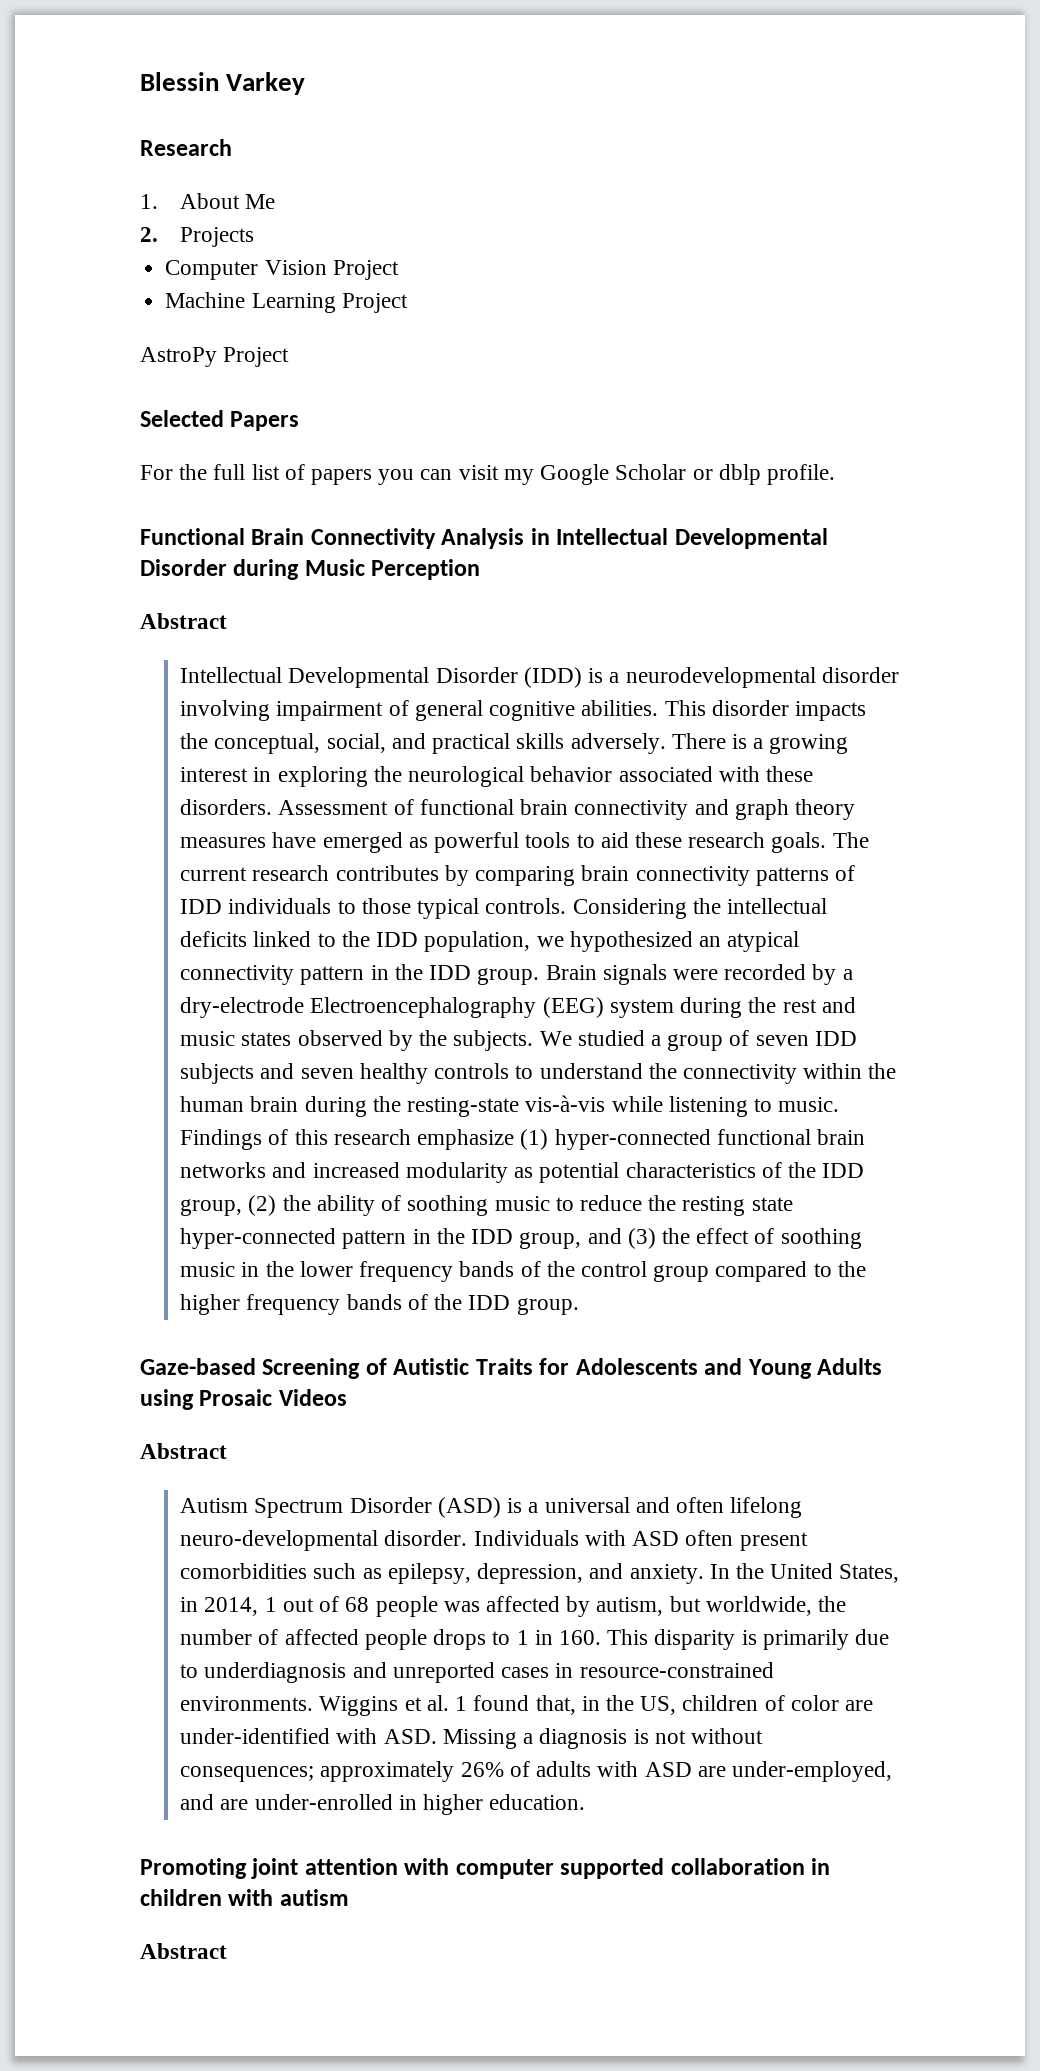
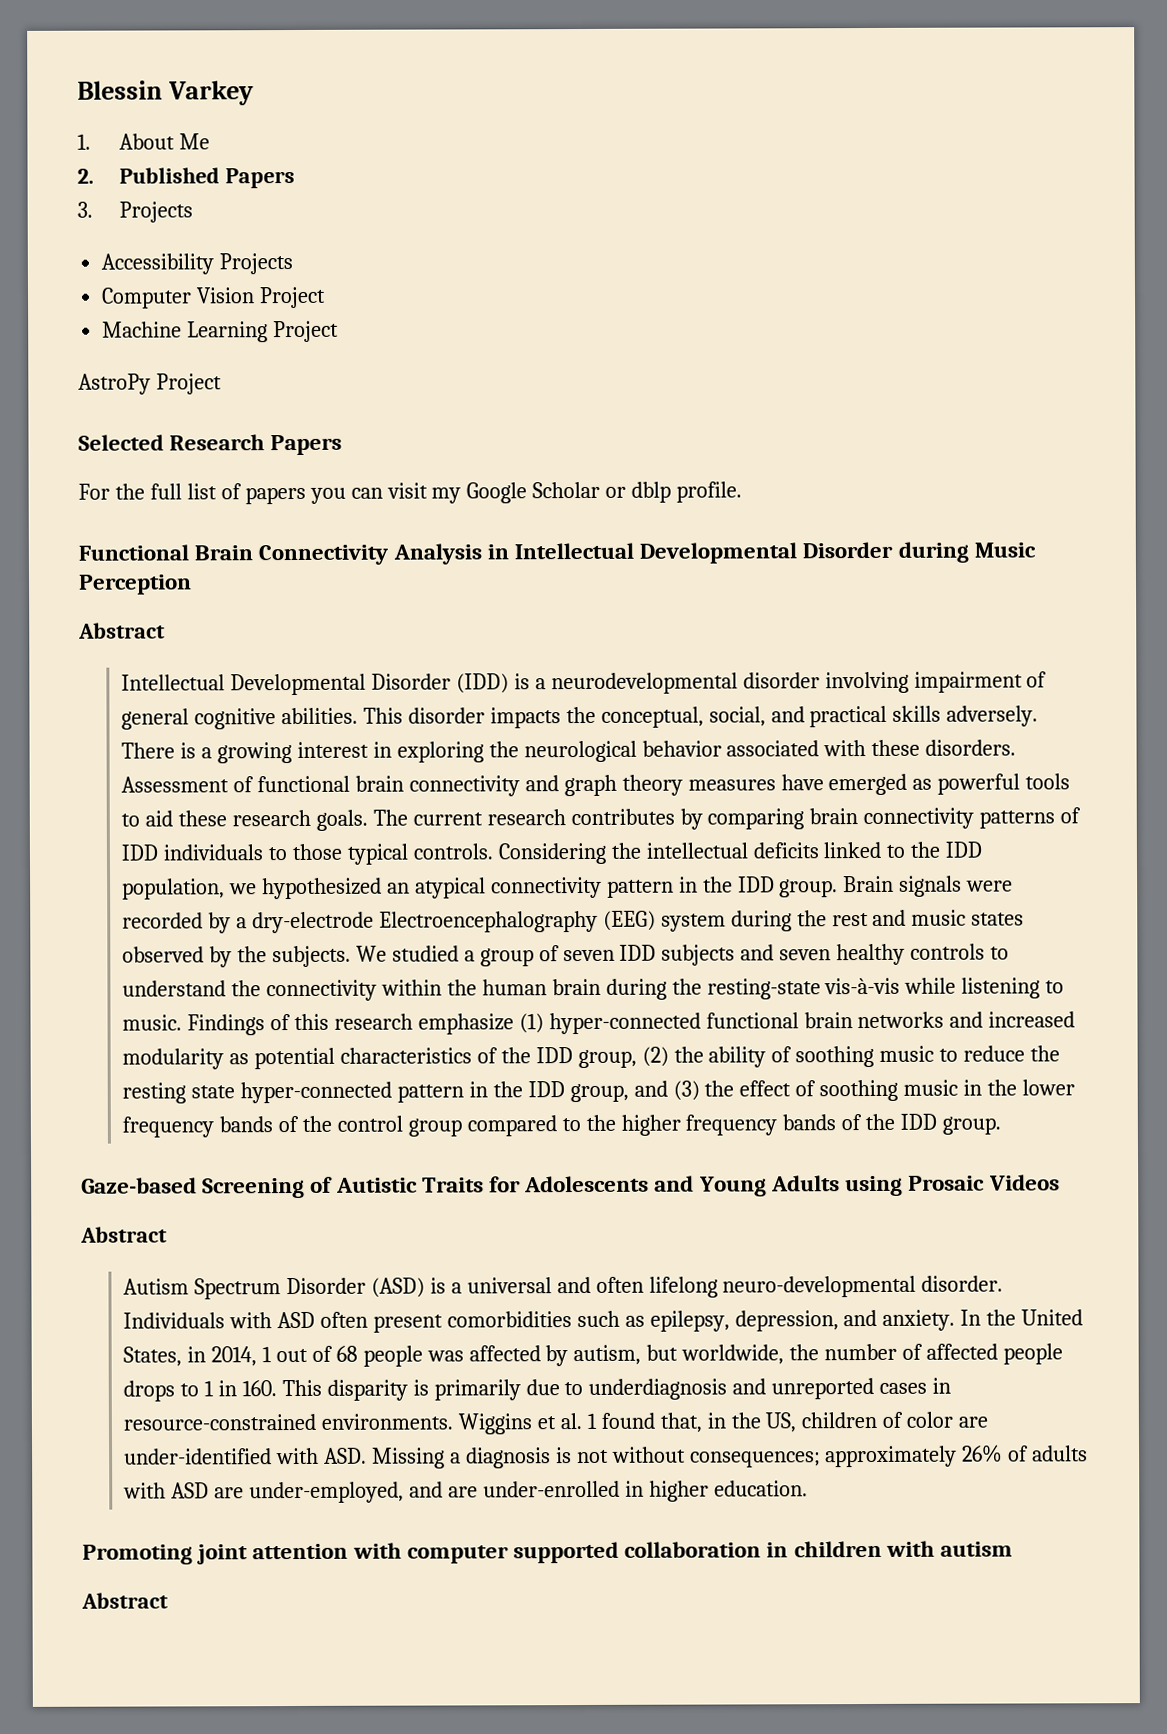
[140,139,232,156] // Research -> (254, 93) none
(158, 234) none -> [119,167,295,189] [77,201,194,223] [101,253,215,275] Published Papers // 3. Projects // Accessibility
(224, 418) none -> [169,434,266,451] Research

